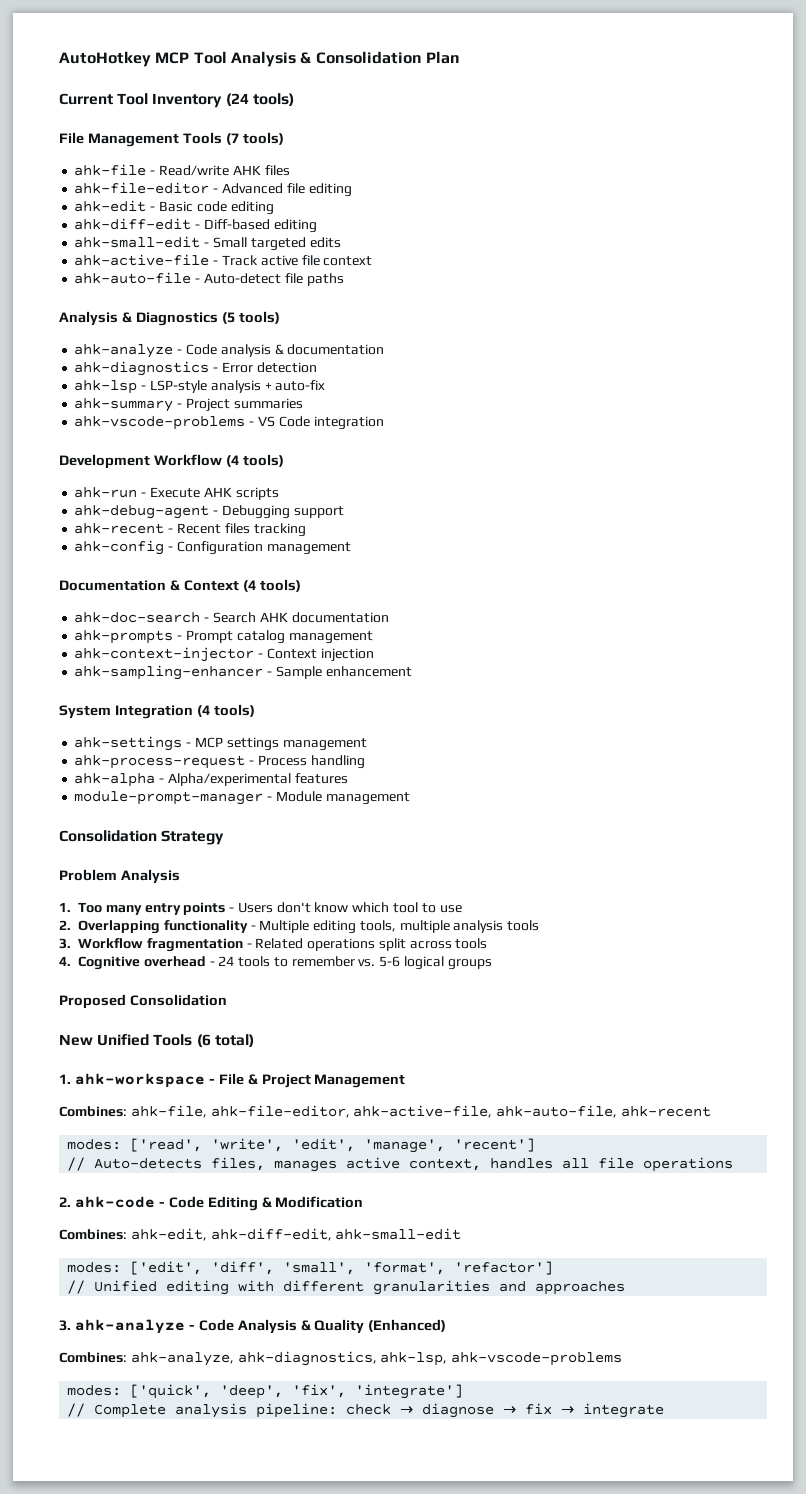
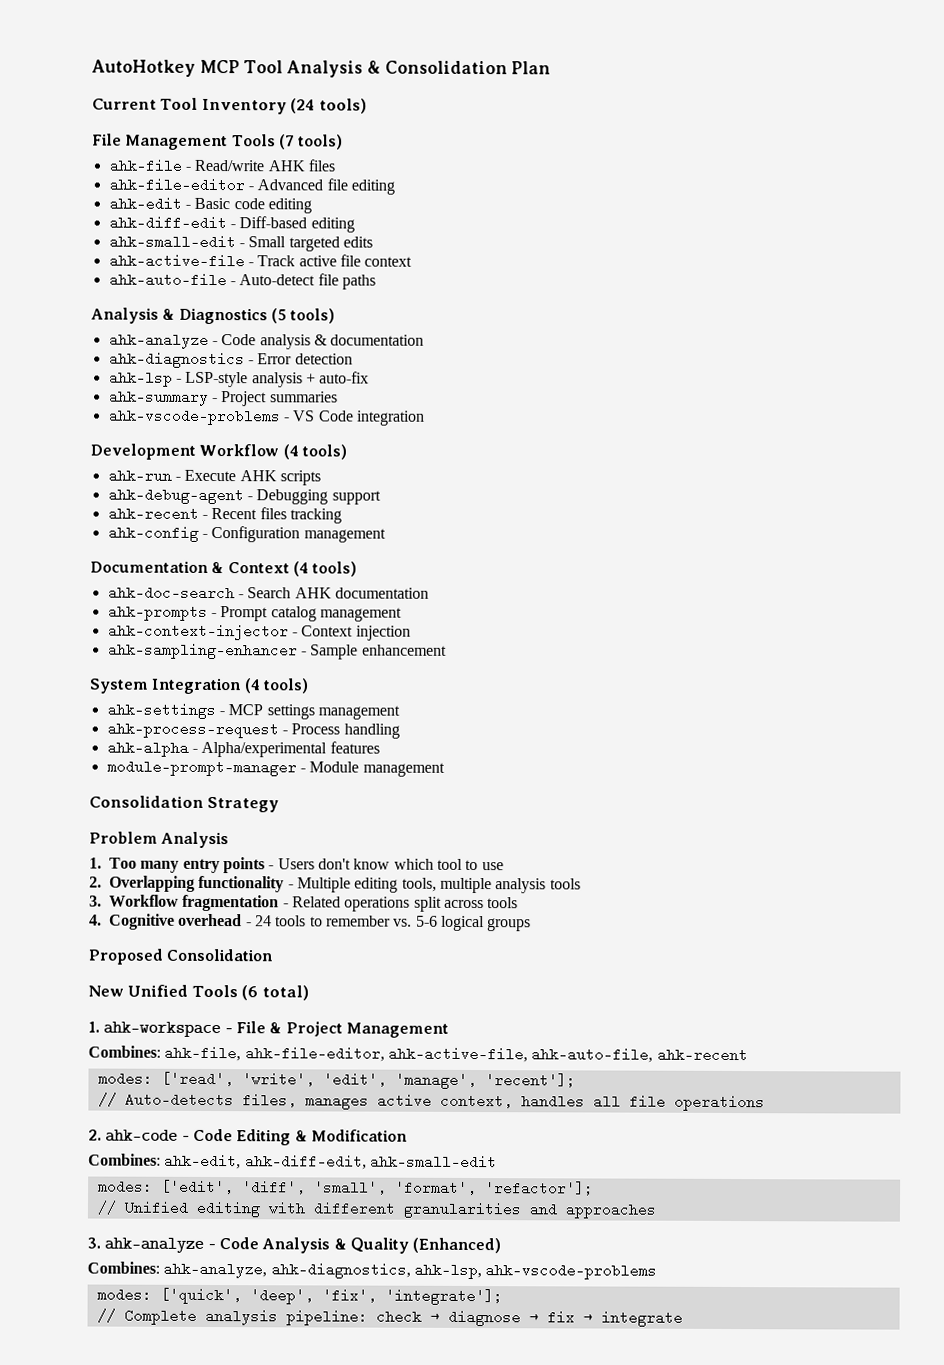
[454,1138,536,1152] 'recent'] -> [484,1073,576,1088] 'recent'];
[454,1261,554,1275] 'refactor'] -> [484,1181,594,1196] 'refactor'];
[355,1384,464,1399] 'integrate'] -> [384,1288,503,1306] 'integrate'];

